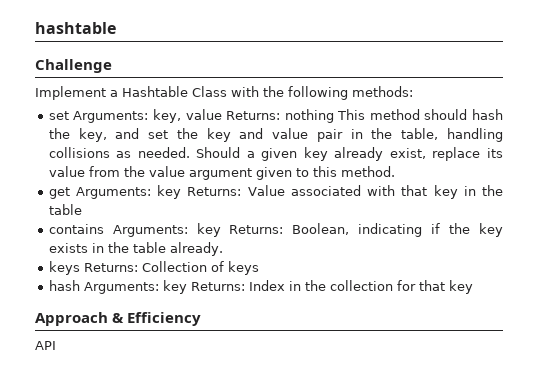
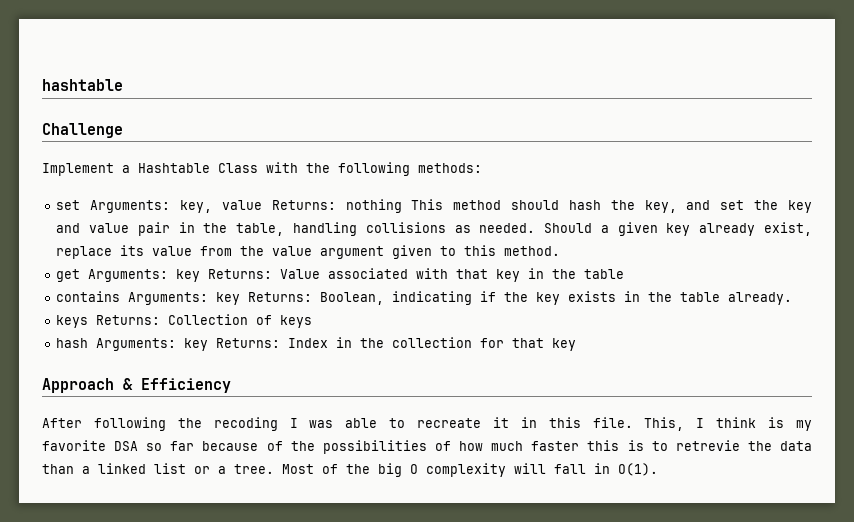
[35,341,56,350] API -> [42,417,812,431] [42,440,813,454] [42,463,658,477] After following the recoding I was able to recreate it in this file. This, I think is my favorite DSA so far because of the possibilities of how much faster this is to retrevie the data than a linked list or a tree. Most of the big O complexity will fall in O(1).

